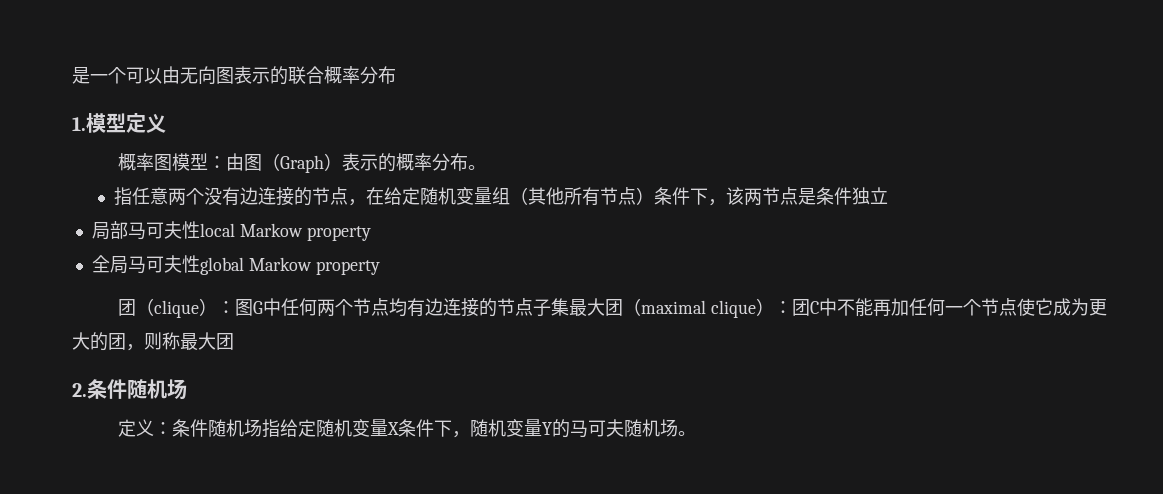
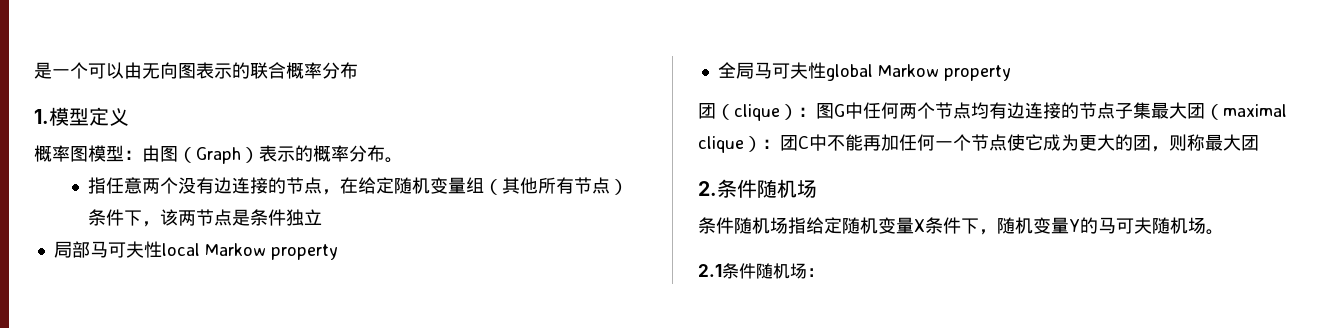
[117,419,172,437] 定义： -> (817, 189) none
(696, 433) none -> [698,263,824,279] // 2.1条件随机场：

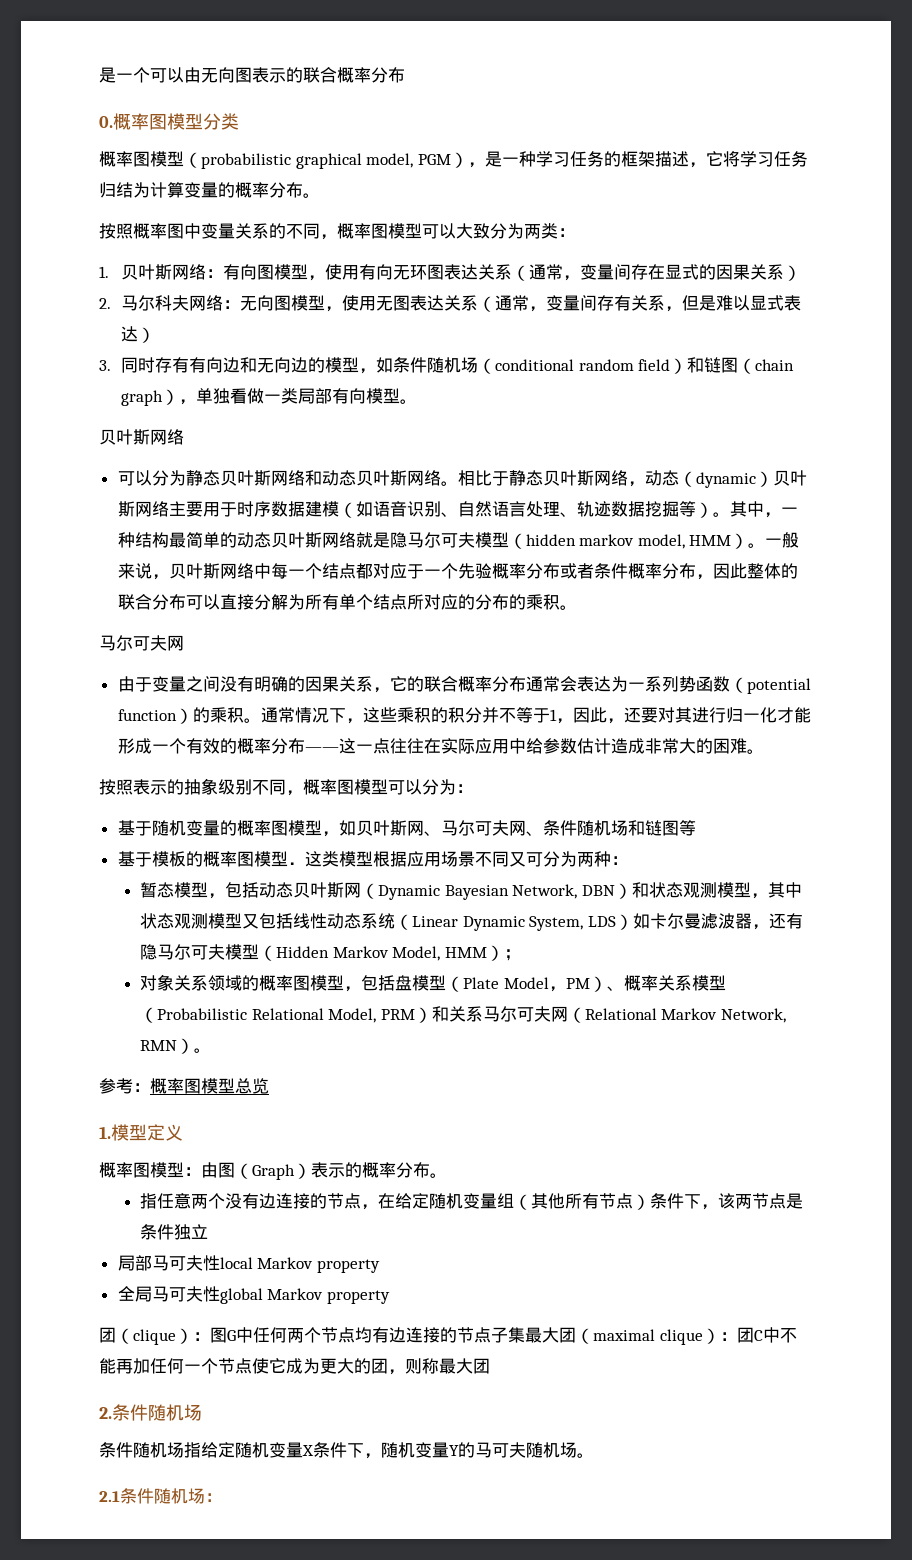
(358, 70) none -> [99,113,239,130] [99,151,808,169] [99,182,320,198] [99,223,575,240] [99,264,802,281] [99,295,802,312] [121,326,156,343] [99,357,795,374] [121,388,418,406] [99,429,184,445] [117,470,807,488] [117,501,798,518] [117,532,800,549] [117,563,798,580] [117,594,577,610] [99,635,184,651] [117,676,811,694] [117,707,811,724] [117,738,764,754] [99,778,473,796] [117,820,696,837] [117,851,628,867] [139,882,802,900] [139,913,803,931] [139,944,521,961] [139,974,726,992] [139,1006,786,1023] [139,1038,211,1054] [99,1078,269,1094] // 0.概率图模型分类 // 概率图模型（probabilistic graphical model, PGM），是一种学习任务的框架描述，它将学习任务归结为计算变量的概率分布。 // 按照概率图中变量关系的不同，概率图模型可以大致分为两类： // 1.贝叶斯网络：有向图模型，使用有向无环图表达关系（通常，变量间存在显式的因果关系） // 2.马尔科夫网络：无向图模型，使用无图表达关系（通常，变量间存有关系，但是难以显式表达） // 3.同时存有有向边和无向边的模型，如条件随机场（conditional random field）和链图（chain graph），单独看做一类局部有向模型。 // 贝叶斯网络 // 可以分为静态贝叶斯网络和动态贝叶斯网络。相比于静态贝叶斯网络，动态（dynamic）贝叶斯网络主要用于时序数据建模（如语音识别、自然语言处理、轨迹数据挖掘等）。其中，一种结构最简单的动态贝叶斯网络就是隐马尔可夫模型（hidden markov model, HMM）。一般来说，贝叶斯网络中每一个结点都对应于一个先验概率分布或者条件概率分布，因此整体的联合分布可以直接分解为所有单个结点所对应的分布的乘积。 // 马尔可夫网 // 由于变量之间没有明确的因果关系，它的联合概率分布通常会表达为一系列势函数（potential function）的乘积。通常情况下，这些乘积的积分并不等于1，因此，还要对其进行归一化才能形成一个有效的概率分布——这一点往往在实际应用中给参数估计造成非常大的困难。 // 按照表示的抽象级别不同，概率图模型可以分为： // 基于随机变量的概率图模型，如贝叶斯网、马尔可夫网、条件随机场和链图等 // 基于模板的概率图模型．这类模型根据应用场景不同又可分为两种： // 暂态模型，包括动态贝叶斯网（Dynamic Bayesian Network, DBN）和状态观测模型，其中状态观测模型又包括线性动态系统（Linear Dynamic System, LDS）如卡尔曼滤波器，还有隐马尔可夫模型（Hidden Markov Model, HMM）； // 对象关系领域的概率图模型，包括盘模型（Plate Model，PM）、概率关系模型（Probabilistic Relational Model, PRM）和关系马尔可夫网（Relational Markov Network, RMN）。 // 参考：概率图模型总览
[204,243,266,256] Markow -> [257,1257,314,1269] Markov
[877,64,939,77] Markow -> [267,1288,324,1300] Markov

